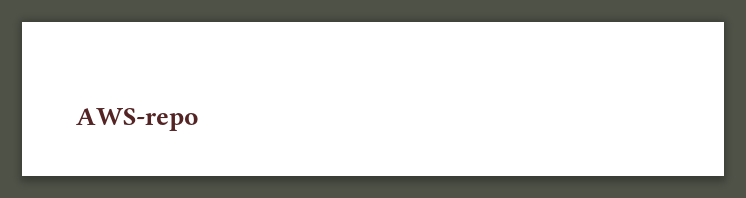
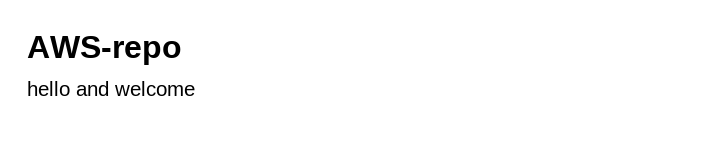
(199, 119) none -> [27,81,195,96] // hello and welcome

